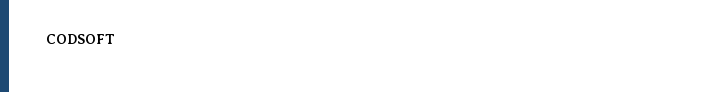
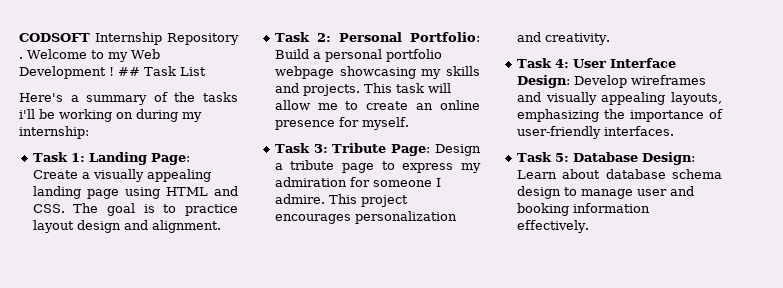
(115, 39) none -> [95,32,239,45] [19,49,160,62] [19,66,206,79] [19,92,238,105] [19,109,202,122] [19,126,89,139] [32,152,190,165] [32,169,211,182] [32,186,238,199] [32,203,239,216] [32,220,221,233] [274,32,480,42] [274,49,442,62] [274,66,480,79] [274,83,451,96] [274,100,480,110] [274,117,409,130] [274,143,481,156] [274,160,481,173] [274,177,441,187] [274,194,408,207] [274,211,457,224] [516,32,610,45] [516,58,676,68] [516,75,706,88] [516,92,722,105] [516,109,723,122] [516,126,674,139] [516,152,695,165] [516,169,722,179] [516,186,694,199] [516,203,650,216] [516,220,589,233] Internship Repository . Welcome to my Web Development ! ## Task List // Here's a summary of the tasks i'll be working on during my internship: // Task 1: Landing Page: Create a visually appealing landing page using HTML and CSS. The goal is to practice layout design and alignment. // Task 2: Personal Portfolio: Build a personal portfolio webpage showcasing my skills and projects. This task will allow me to create an online presence for myself. // Task 3: Tribute Page: Design a tribute page to express my admiration for someone I admire. This project encourages personalization and creativity. // Task 4: User Interface Design: Develop wireframes and visually appealing layouts, emphasizing the importance of user-friendly interfaces. // Task 5: Database Design: Learn about database schema design to manage user and booking information effectively.

